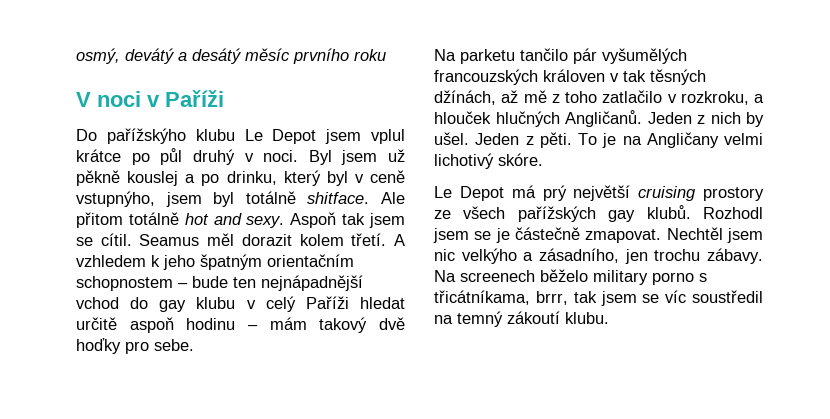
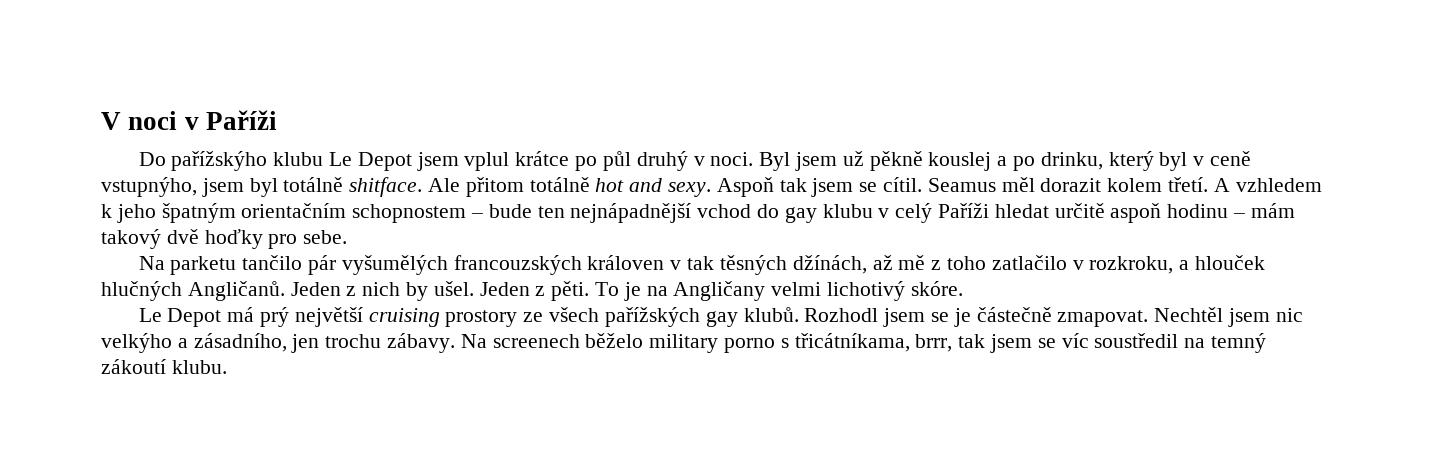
[76,48,386,64] osmý, devátý a desátý měsíc prvního roku // -> (101, 121) none

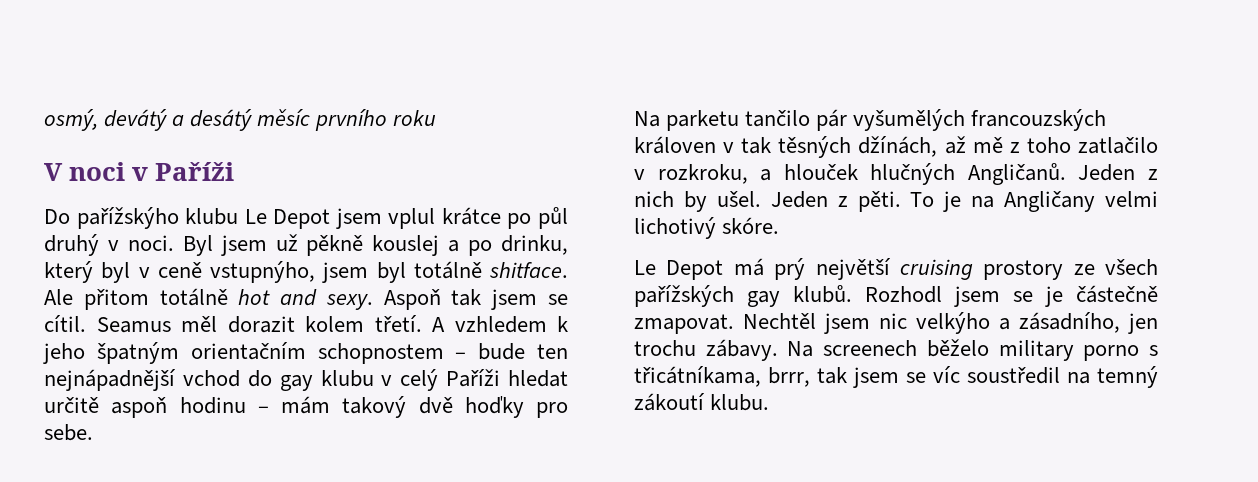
(101, 121) none -> [44,109,437,131] osmý, devátý a desátý měsíc prvního roku //

